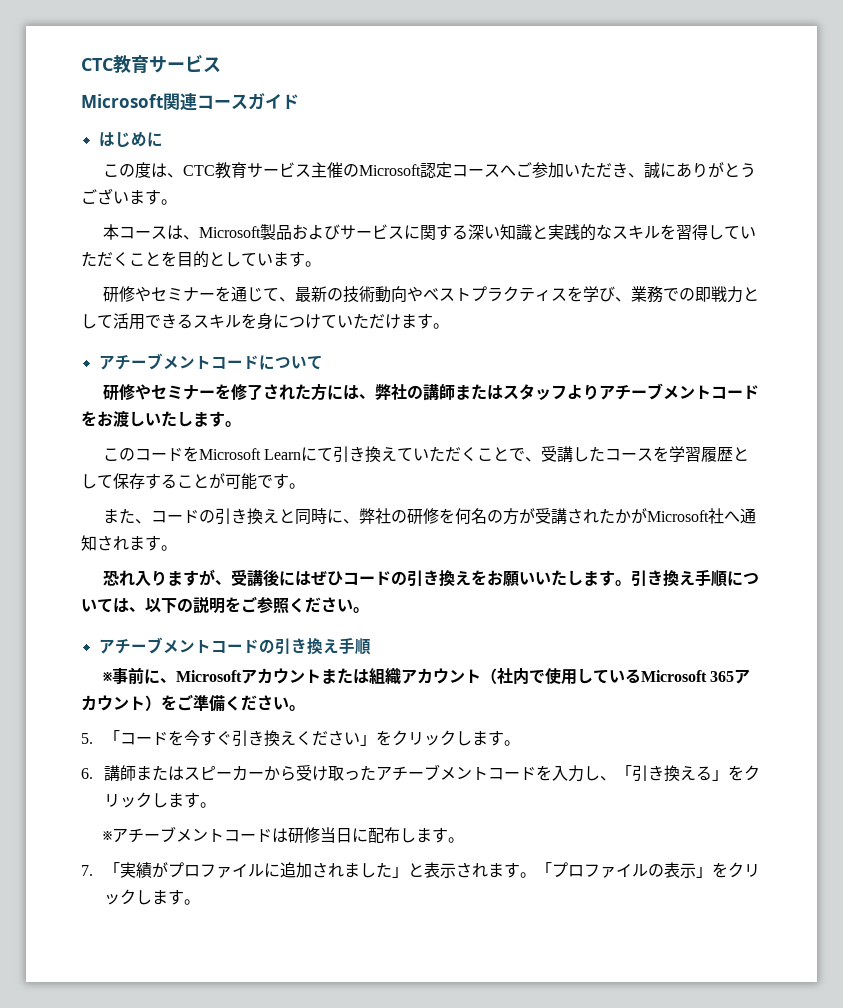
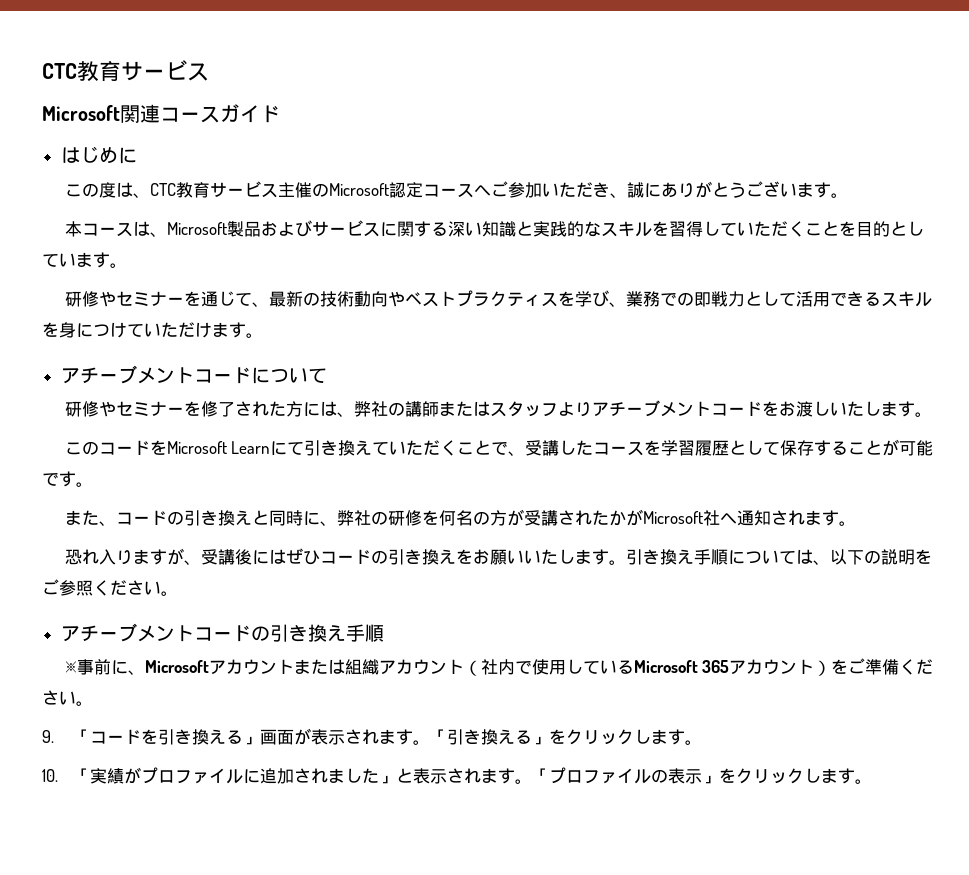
[81,733,93,744] 5. -> [42,730,54,743] 9.
[184,730,521,747] [81,764,617,782] 今すぐ引き換えください」をクリックします。 // 6.講師またはスピーカーから受け取ったアチーブメントコードを入力し、 -> [157,728,430,745] 引き換える」画面が表示されます。
[102,826,464,843] [81,865,93,876] ※アチーブメントコードは研修当日に配布します。 // 7. -> [42,769,58,782] 10.

